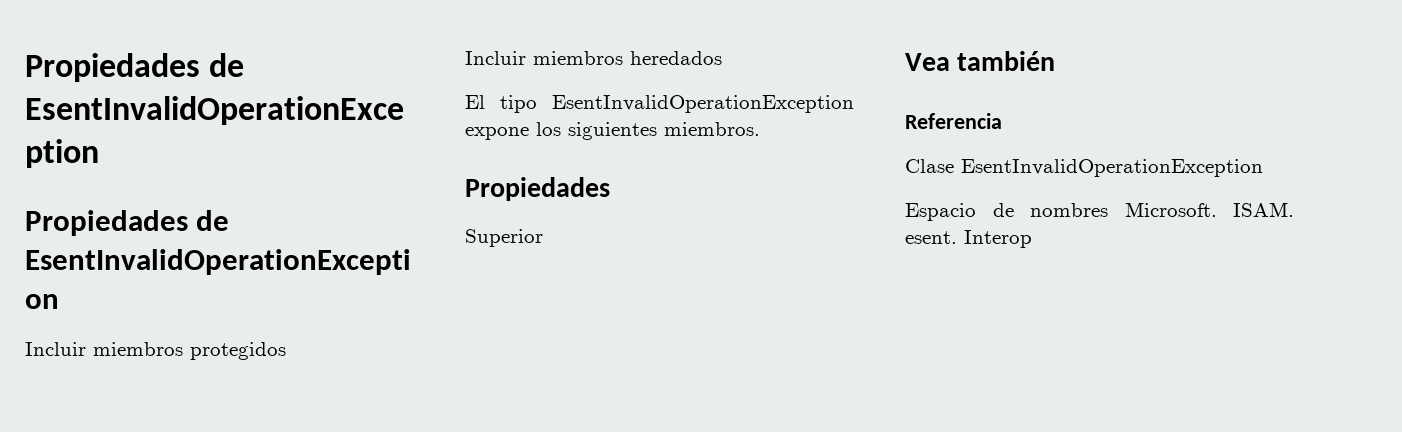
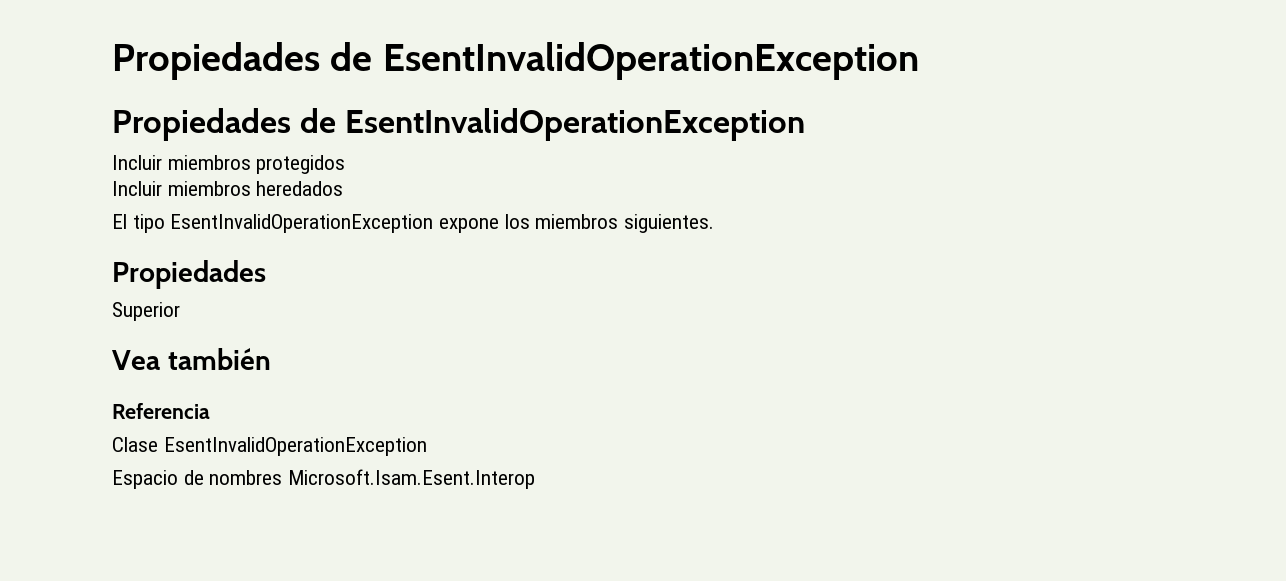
[568,122,760,140] siguientes miembros. -> [535,214,715,233] miembros siguientes.
[1124,202,1294,217] [905,230,1032,248] Microsoft. ISAM. esent. Interop -> [288,469,536,489] Microsoft.Isam.Esent.Interop

